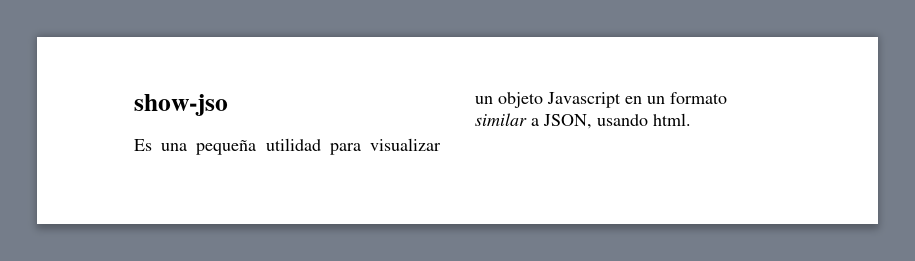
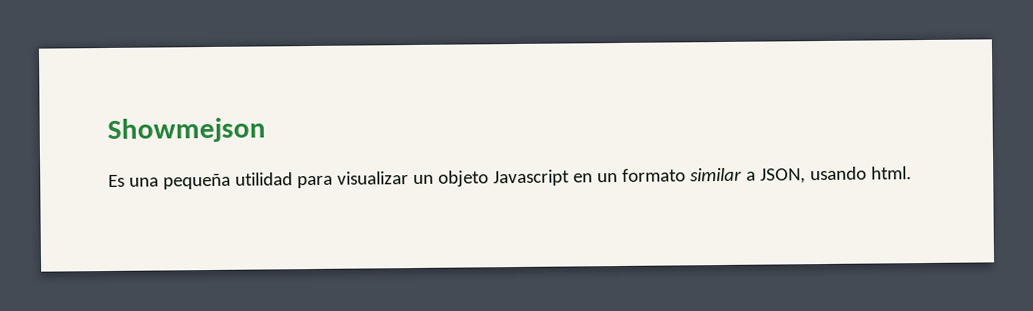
[134,94,228,116] show-jso -> [107,117,266,143] Showmejson

